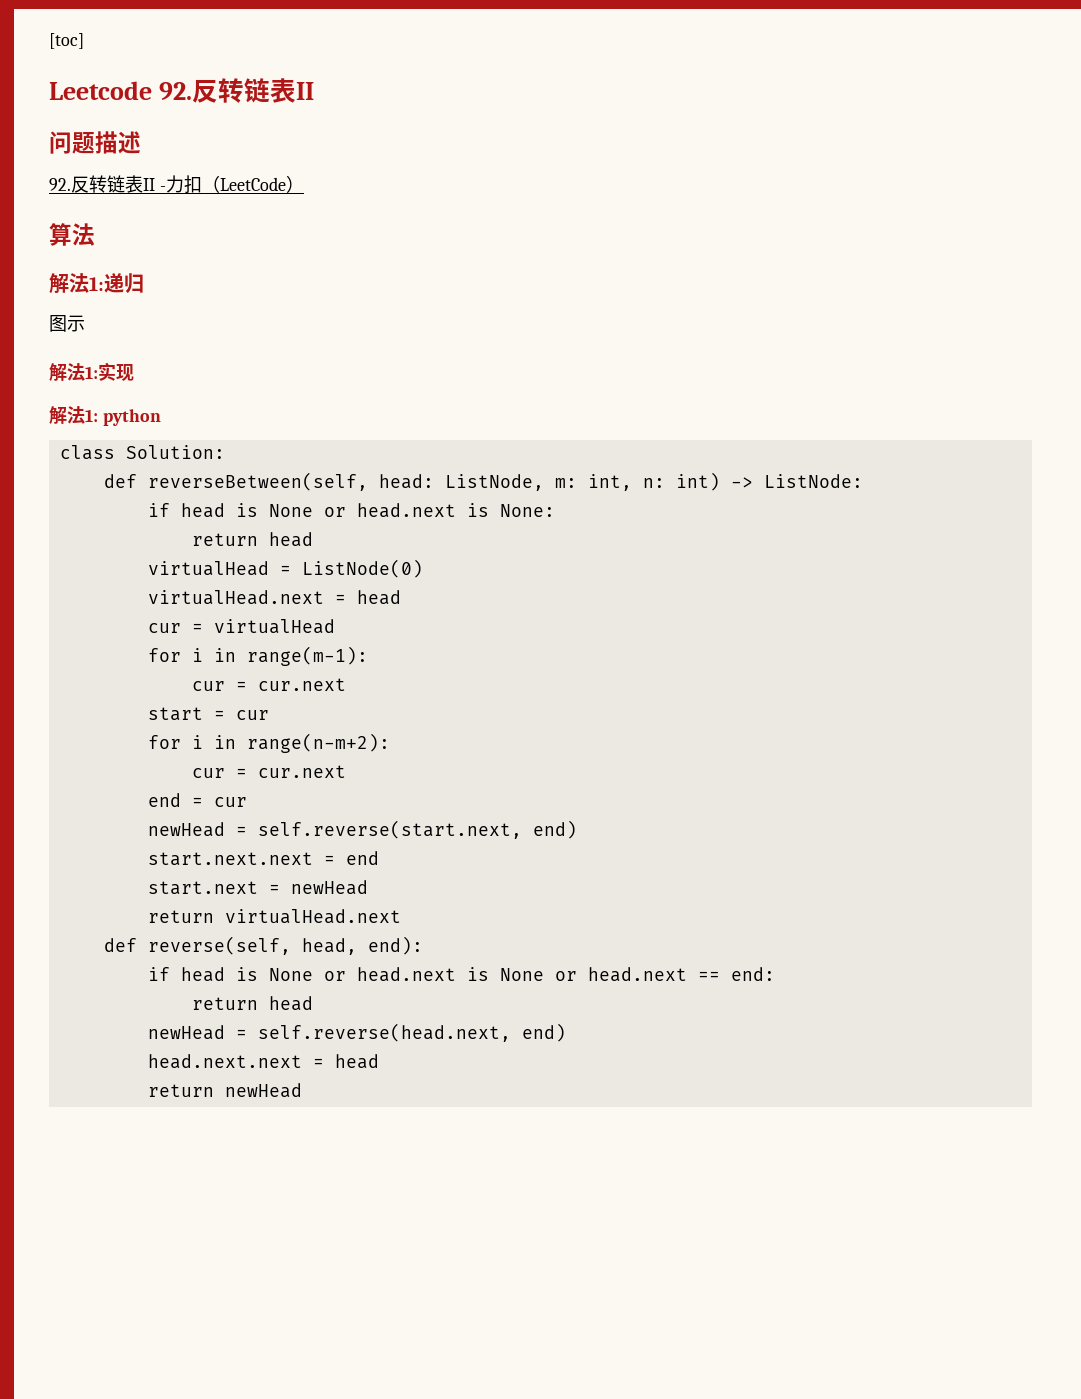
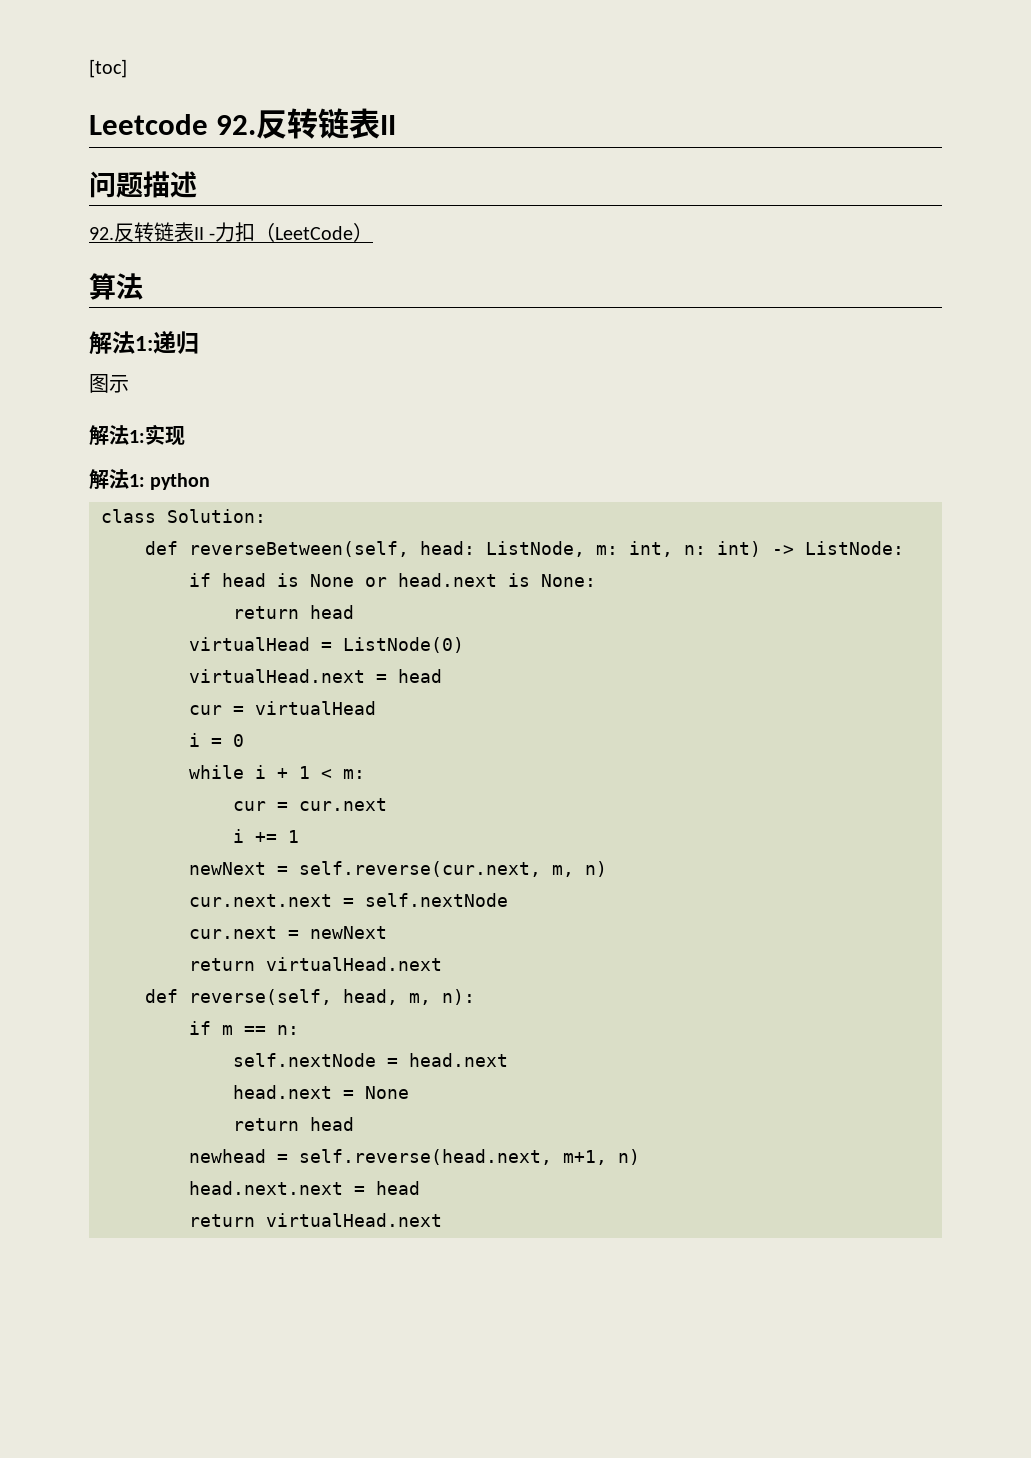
[147,646,368,666] [191,678,346,691] [147,707,269,721] [147,733,390,753] [191,765,346,778] [147,793,247,807] [147,820,577,839] [147,851,379,866] [147,880,368,895] for i in range(m-1): // cur = cur.next // start = cur // for i in range(n-m+2): // cur = cur.next // end = cur // newHead = self.reverse(start.next, end) // start.next.next = end // start.next = newHead -> [189,733,244,747] [189,765,365,779] [233,798,387,811] [233,829,299,843] [189,861,607,877] [189,893,508,907] [189,926,387,939] i = 0 // while i + 1 < m: // cur = cur.next // i += 1 // newNext = self.reverse(cur.next, m, n) // cur.next.next = self.nextNode // cur.next = newNext
[367,936,423,955] [147,967,775,982] [191,996,313,1011] [147,1025,225,1040] end): // if head is None or head.next is None or head.next == end: // return head // newHead -> [409,989,475,1005] [189,1021,299,1035] [233,1053,508,1067] [233,1085,409,1099] [233,1117,354,1131] [189,1149,266,1163] m, n): // if m == n: // self.nextNode = head.next // head.next = None // return head // newhead
[521,1023,566,1042] end) -> [563,1149,640,1165] m+1, n)
[224,1083,302,1098] newHead -> [266,1213,442,1227] virtualHead.next

